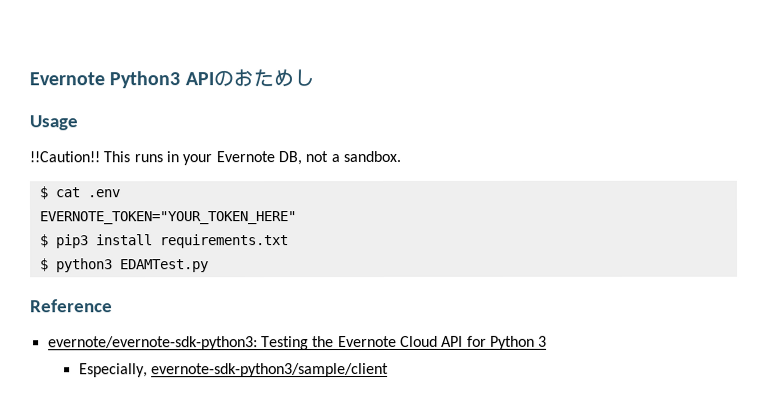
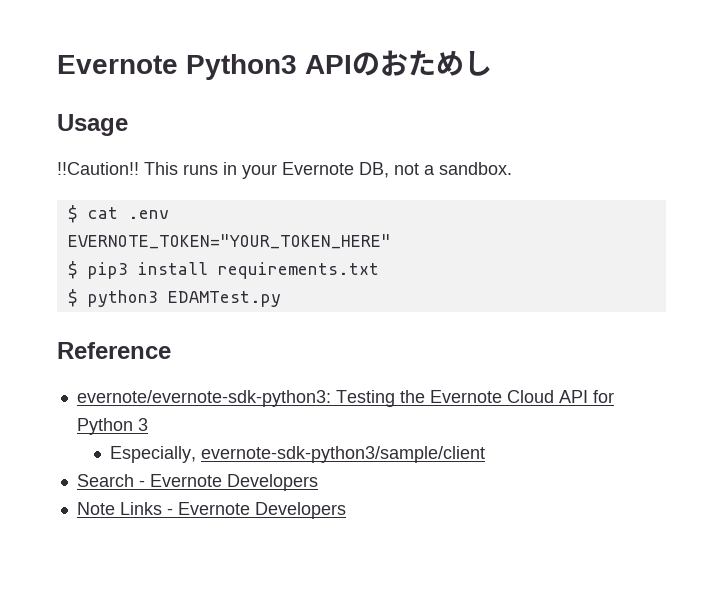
(389, 370) none -> [76,474,318,491] [76,502,346,519] // Search - Evernote Developers // Note Links - Evernote Developers

